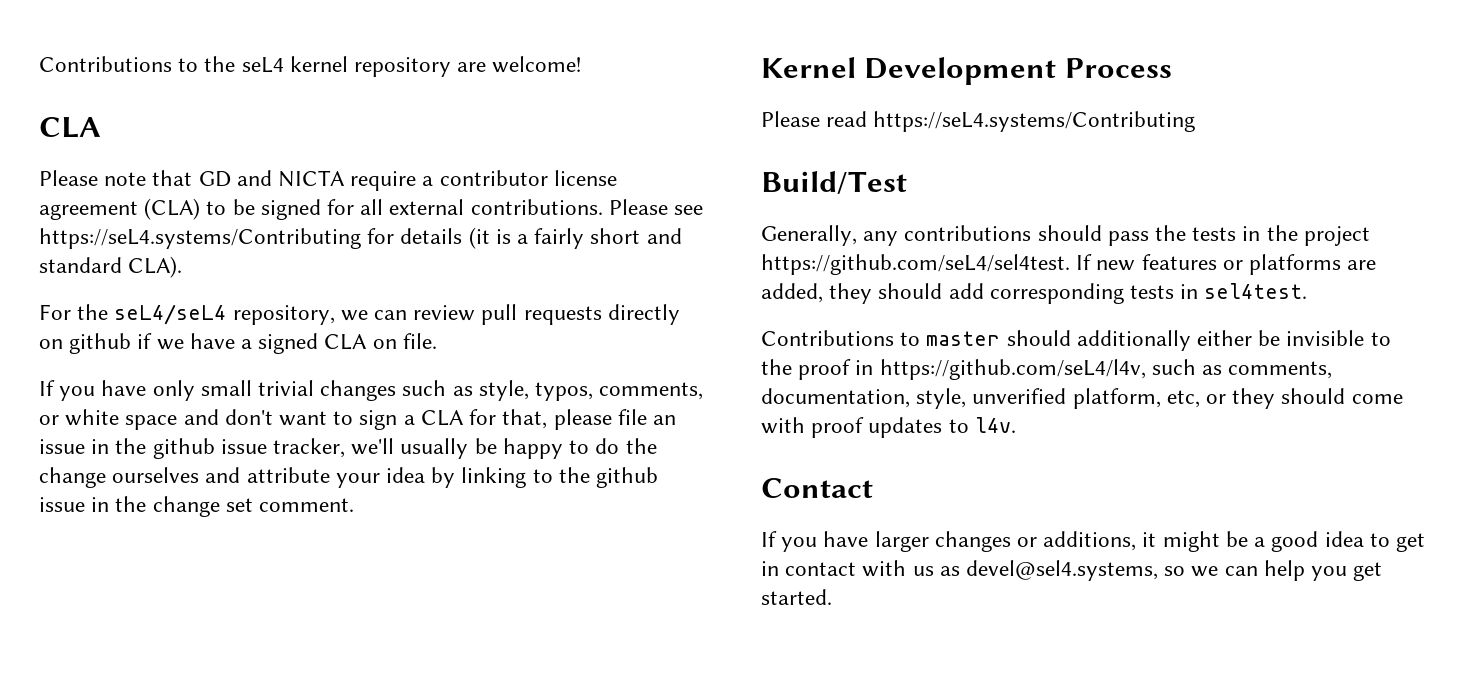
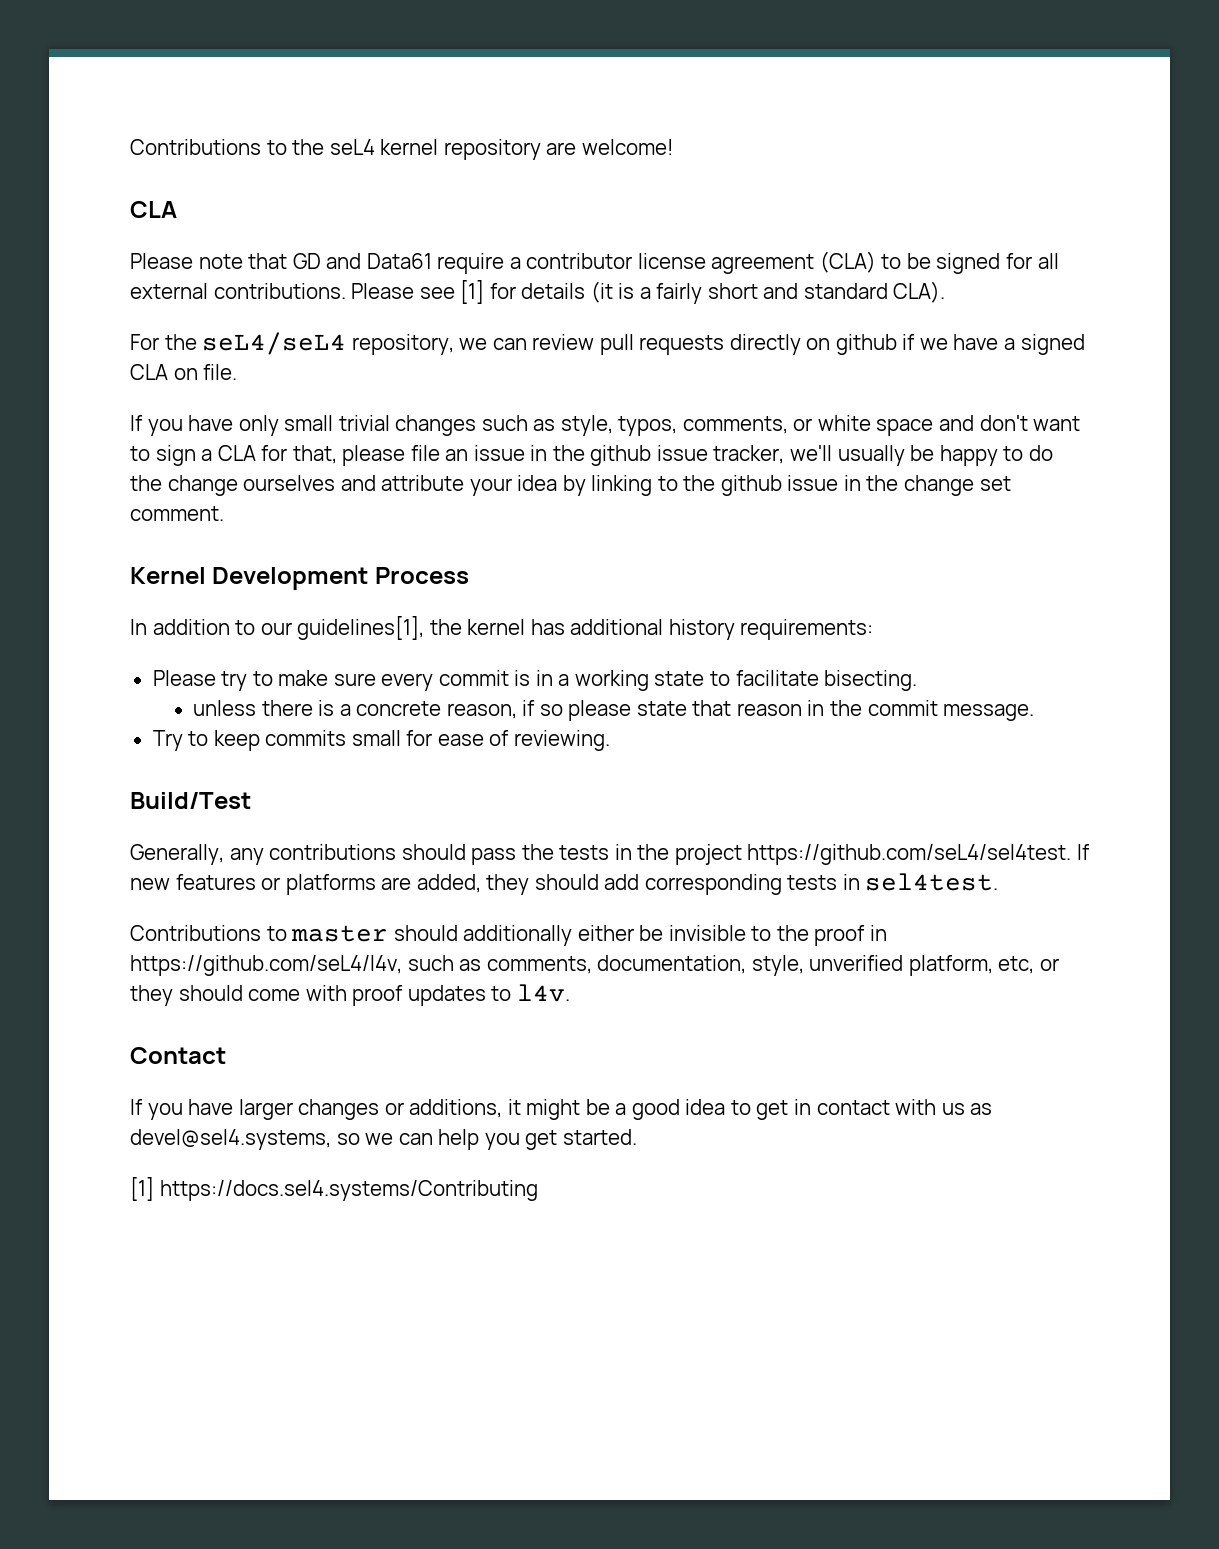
[278,170,346,187] NICTA -> [366,253,432,269] Data61
[39,228,361,249] https://seL4.systems/Contributing -> [460,280,485,304] [1]
[761,111,1196,132] Please read https://seL4.systems/Contributing -> [130,616,874,640] [152,670,918,691] [193,700,1035,721] [152,730,610,751] In addition to our guidelines[1], the kernel has additional history requirements: // Please try to make sure every commit is in a working state to facilitate bisecting. // unless there is a concrete reason, if so please state that reason in the commit message. // Try to keep commits small for ease of reviewing.
(832, 597) none -> [130,1177,538,1201] // [1] https://docs.sel4.systems/Contributing

